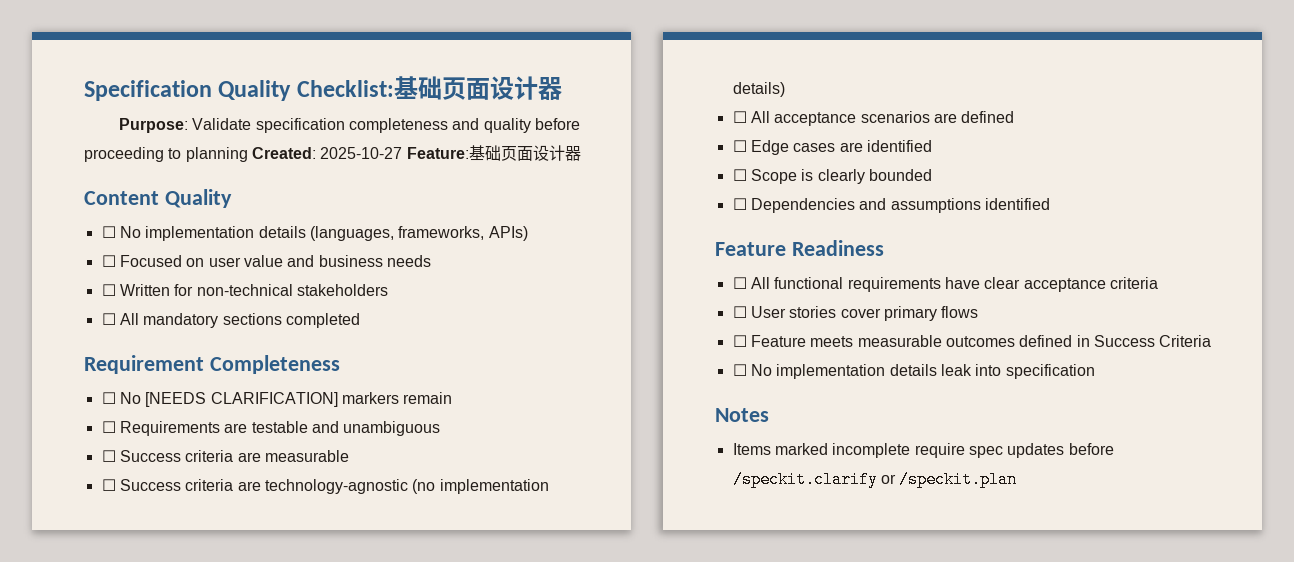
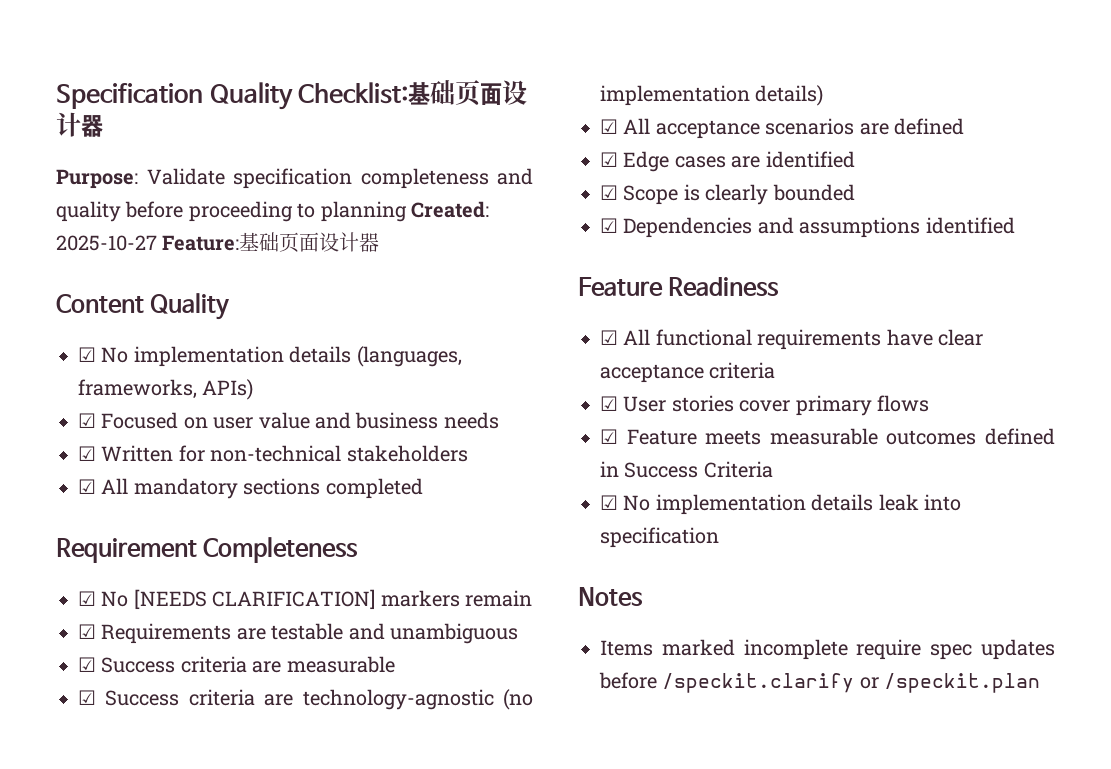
[101,226,116,238] ☐ -> [78,347,96,362] ☑
[101,255,116,267] ☐ -> [78,413,96,428] ☑
[101,284,116,296] ☐ -> [78,446,96,461] ☑
[101,313,116,325] ☐ -> [78,479,96,494] ☑
[101,392,116,404] ☐ -> [78,591,96,606] ☑
[101,421,116,433] ☐ -> [78,624,96,639] ☑
[101,450,116,462] ☐ -> [78,657,96,672] ☑
[101,479,116,491] ☐ -> [78,690,96,705] ☑
[732,111,747,123] ☐ -> [600,119,618,134] ☑
[732,140,747,152] ☐ -> [600,152,618,167] ☑
[732,169,747,181] ☐ -> [600,185,618,200] ☑
[732,198,747,210] ☐ -> [600,218,618,233] ☑
[732,277,747,289] ☐ -> [600,330,618,345] ☑
[732,306,747,318] ☐ -> [600,396,618,411] ☑
[732,335,747,347] ☐ -> [600,429,618,444] ☑
[732,364,747,376] ☐ -> [600,495,618,510] ☑

